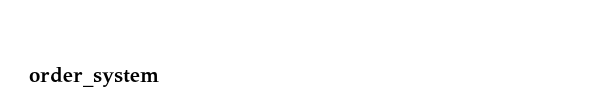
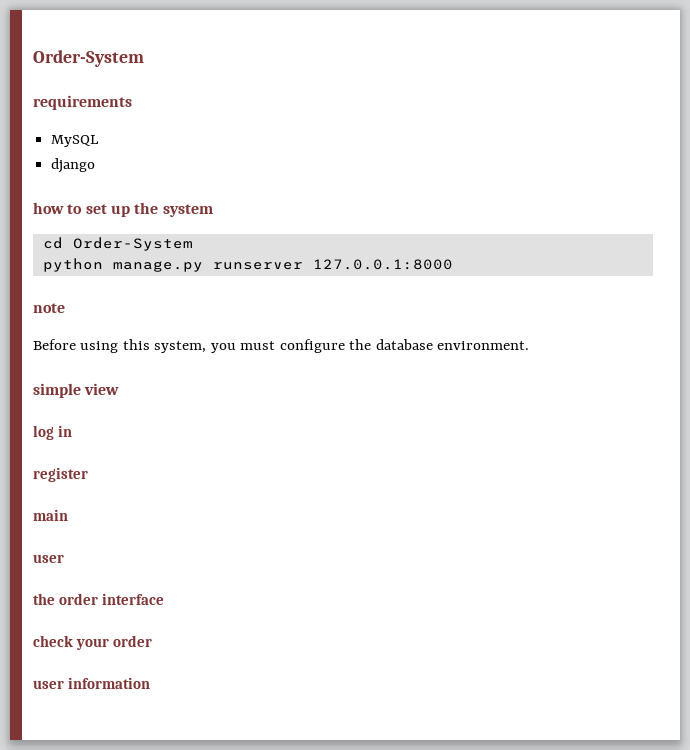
[29,67,159,87] order_system -> [33,50,144,67] [33,95,132,110] [51,135,100,147] [51,158,96,173] [33,202,213,217] [42,237,193,251] [42,258,453,272] [33,303,65,313] [33,339,530,353] [33,383,120,398] [33,425,73,440] [33,467,88,482] [33,509,68,521] [33,554,64,563] [33,593,165,605] [33,635,153,650] [33,677,151,689] Order-System // requirements // MySQL // django // how to set up the system // cd Order-System // python manage.py runserver 127.0.0.1:8000 // note // Before using this system, you must configure the database environment. // simple view // log in // register // main // user // the order interface // check your order // user information

